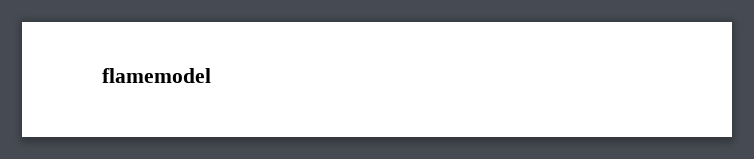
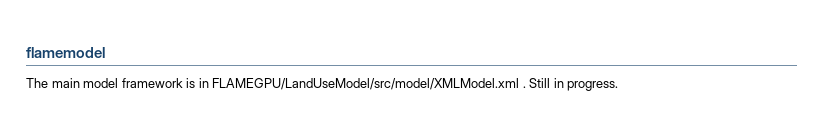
(211, 75) none -> [26,78,619,91] // The main model framework is in FLAMEGPU/LandUseModel/src/model/XMLModel.xml . Still in progress.

